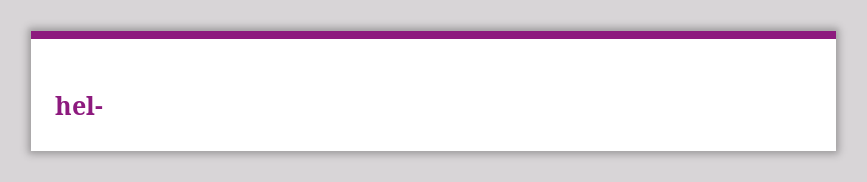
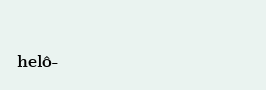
[55,96,103,115] hel- -> [17,55,59,67] helô-

